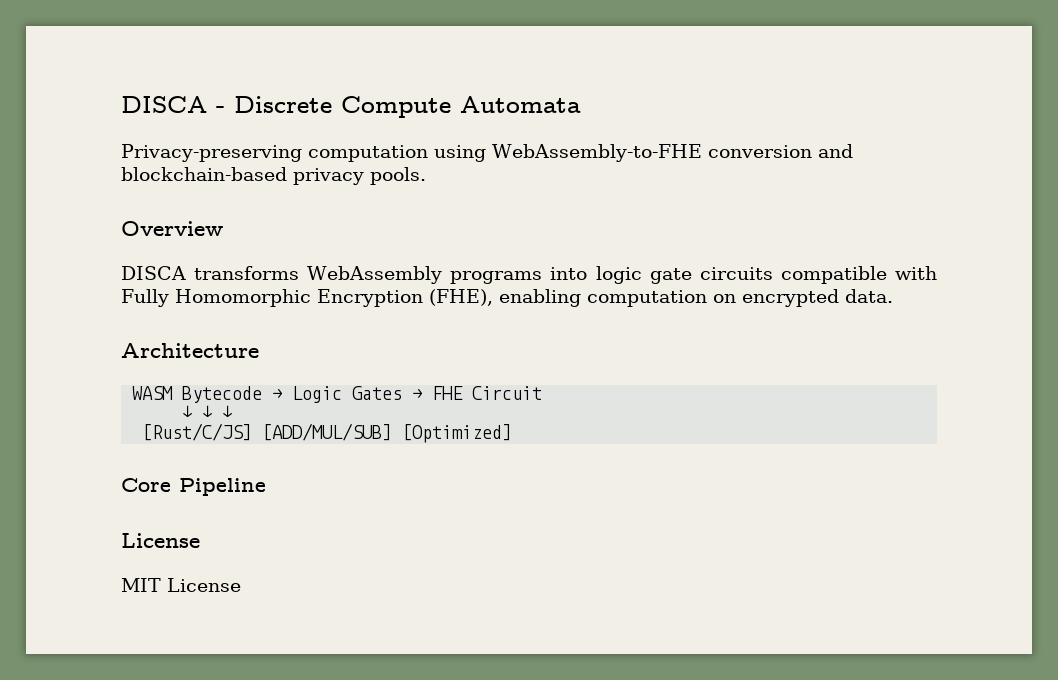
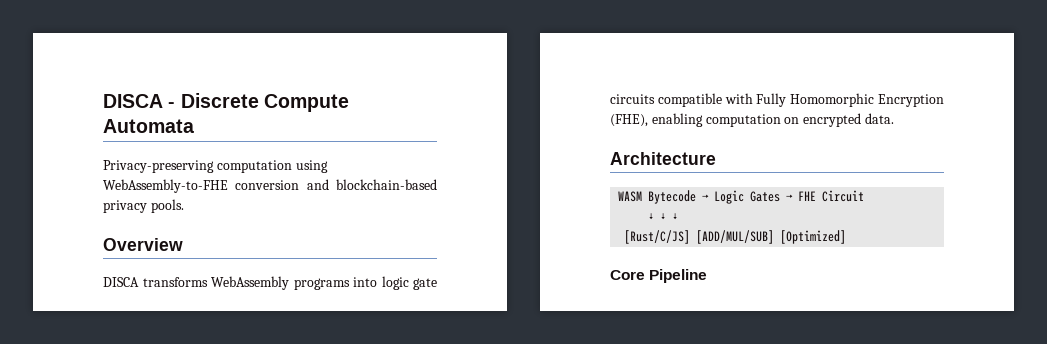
[121,533,200,548] [121,578,241,592] // License // MIT License -> (708, 276) none

